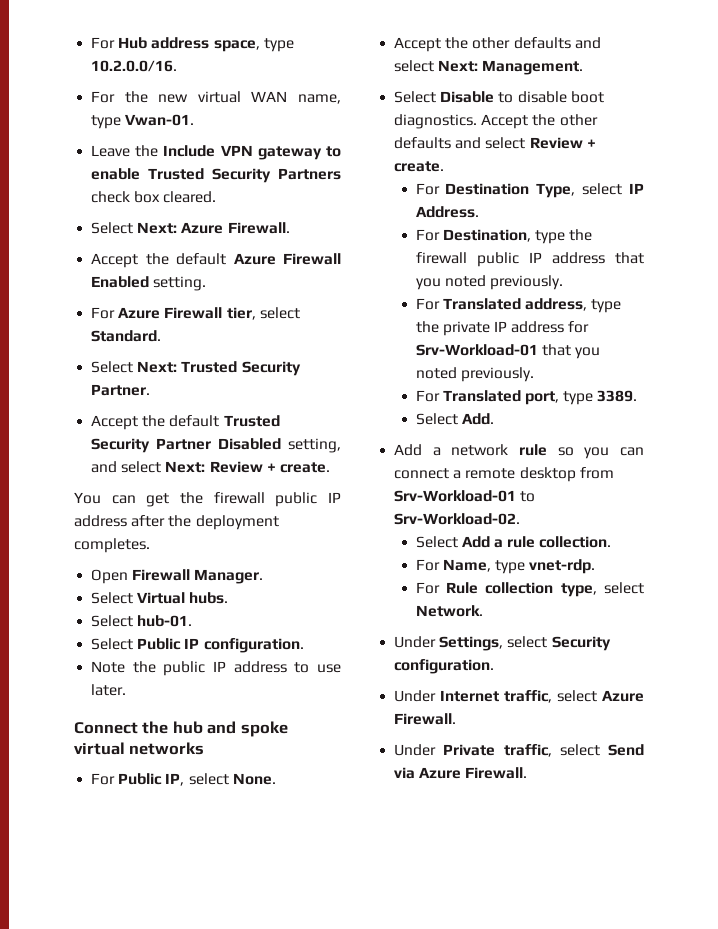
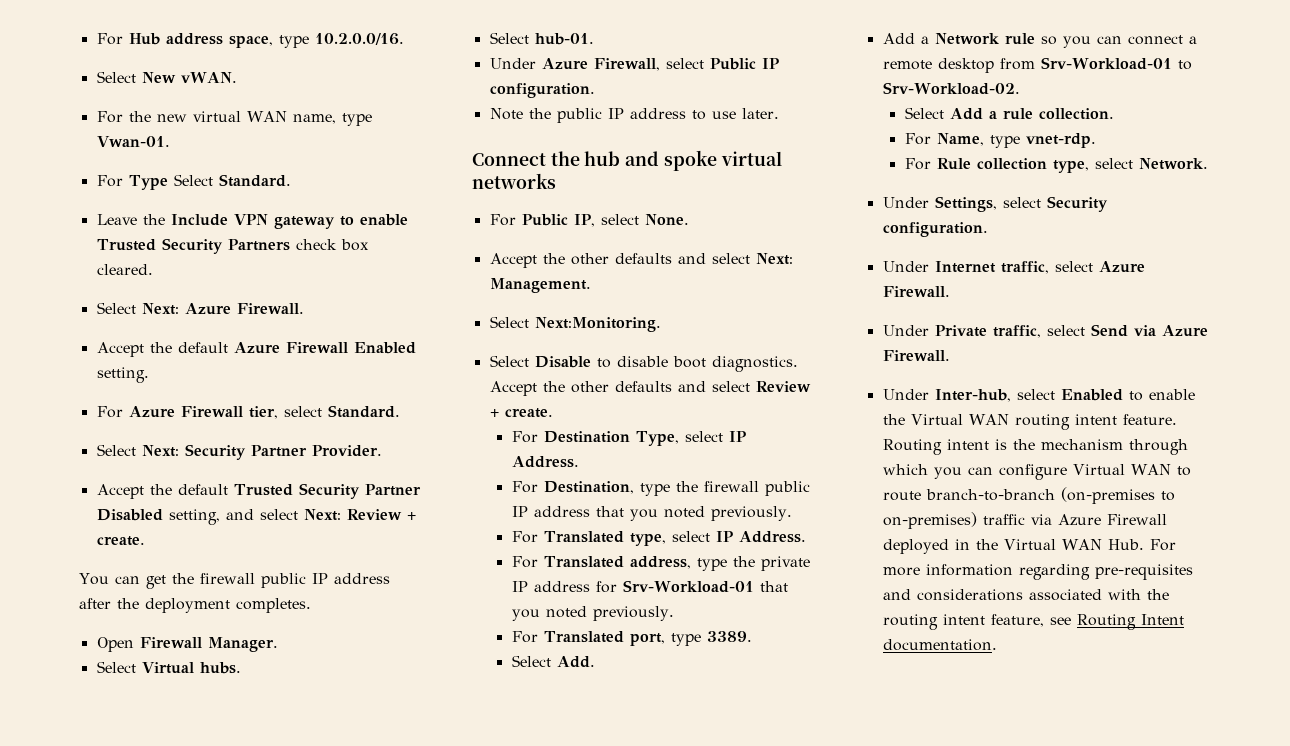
(178, 66) none -> [96,71,237,83] // Select New vWAN.
(195, 120) none -> [96,174,291,190] // For Type Select Standard.
[181,361,301,376] [91,384,151,396] Trusted Security Partner. -> [184,444,382,460] Security Partner Provider.
[91,638,134,650] Select -> [489,58,704,71] Under Azure Firewall, select
(584, 67) none -> [489,316,661,332] // Select Next:Monitoring.
(563, 282) none -> [511,531,806,546] // For Translated type, select IP Address.
[451,444,509,456] network -> [934,33,999,45] Network
(528, 773) none -> [882,389,1195,402] [882,414,1177,430] [882,439,1188,455] [882,464,1191,480] [882,487,1175,504] [882,512,1167,529] [882,539,1176,554] [882,564,1193,580] [882,589,1169,601] [882,614,1184,630] [882,639,997,651] // Under Inter-hub, select Enabled to enable the Virtual WAN routing intent feature. Routing intent is the mechanism through which you can configure Virtual WAN to route branch-to-branch (on-premises to on-premises) traffic via Azure Firewall deployed in the Virtual WAN Hub. For more information regarding pre-requisites and considerations associated with the routing intent feature, see Routing Intent documentation.

